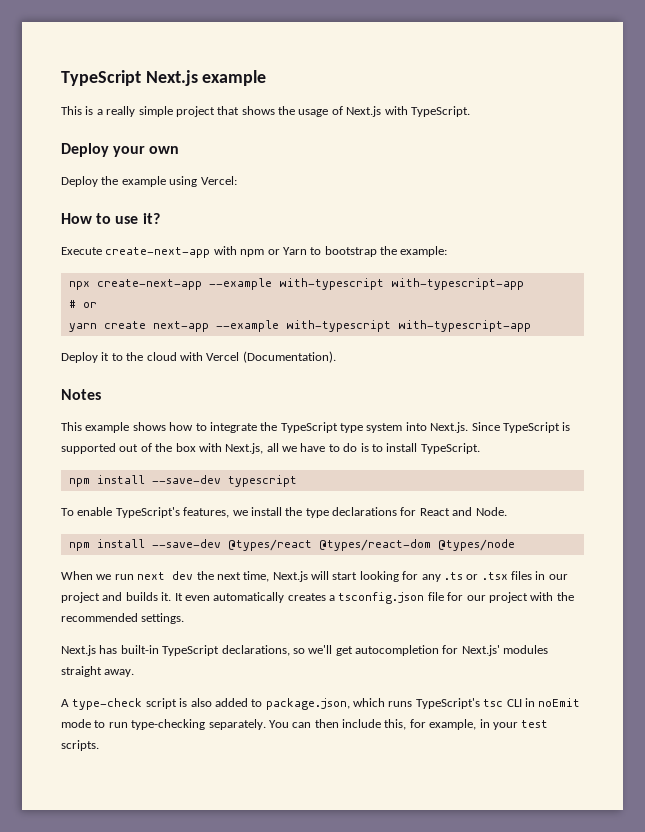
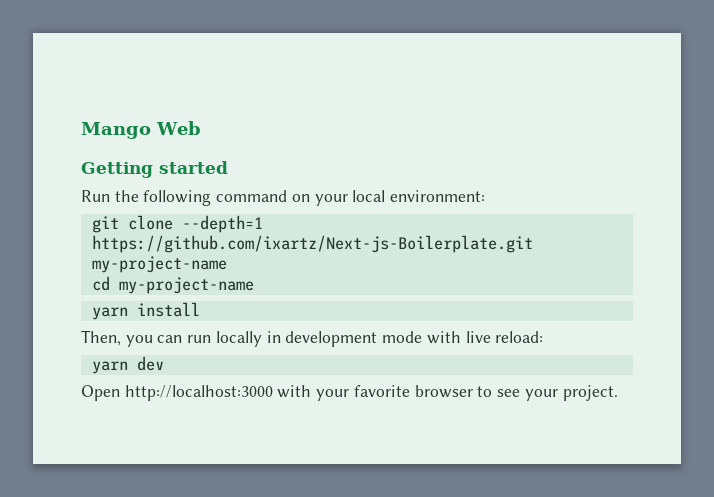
[61,70,267,86] [61,106,470,117] [61,143,180,157] [61,176,237,187] [61,213,160,224] [61,246,448,258] [68,278,524,290] [68,300,97,308] [68,320,531,332] [61,351,336,363] [61,389,101,400] [61,422,571,433] [61,443,480,454] [68,475,297,487] [61,507,507,518] [68,539,515,551] [61,571,568,582] [61,592,574,604] [61,613,185,624] [61,645,549,656] [61,666,135,677] [61,698,581,710] [61,719,549,730] [61,740,99,751] TypeScript Next.js example // This is a really simple project that shows the usage of Next.js with TypeScript. // Deploy your own // Deploy the example using Vercel: // How to use it? // Execute create-next-app with npm or Yarn to bootstrap the example: // npx create-next-app --example with-typescript with-typescript-app // # or // yarn create next-app --example with-typescript with-typescript-app // Deploy it to the cloud with Vercel (Documentation). // Notes // This example shows how to integrate the TypeScript type system into Next.js. Since TypeScript is supported out of the box with Next.js, all we have to do is to install TypeScript. // npm install --save-dev typescript // To enable TypeScript's features, we install the type declarations for React and Node. // npm install --save-dev @types/react @types/react-dom @types/node // When we run next dev the next time, Next.js will start looking for any .ts or .tsx files in our project and builds it. It even automatically creates a tsconfig.json file for our project with the recommended settings. // Next.js has built-in TypeScript declarations, so we'll get autocompletion for Next.js' modules straight away. // A type-check script is also added to package.json, which runs TypeScript's tsc CLI in noEmit mode to run type-checking separately. You can then include this, for example, in your test scripts. -> [81,121,201,139] [81,161,228,178] [81,190,486,206] [91,215,263,233] [91,235,533,253] [91,256,227,273] [91,276,254,294] [91,302,200,320] [81,330,544,347] [91,356,164,374] [81,385,618,401] Mango Web // Getting started // Run the following command on your local environment: // git clone --depth=1 https://github.com/ixartz/Next-js-Boilerplate.git my-project-name // cd my-project-name // yarn install // Then, you can run locally in development mode with live reload: // yarn dev // Open http://localhost:3000 with your favorite browser to see your project.

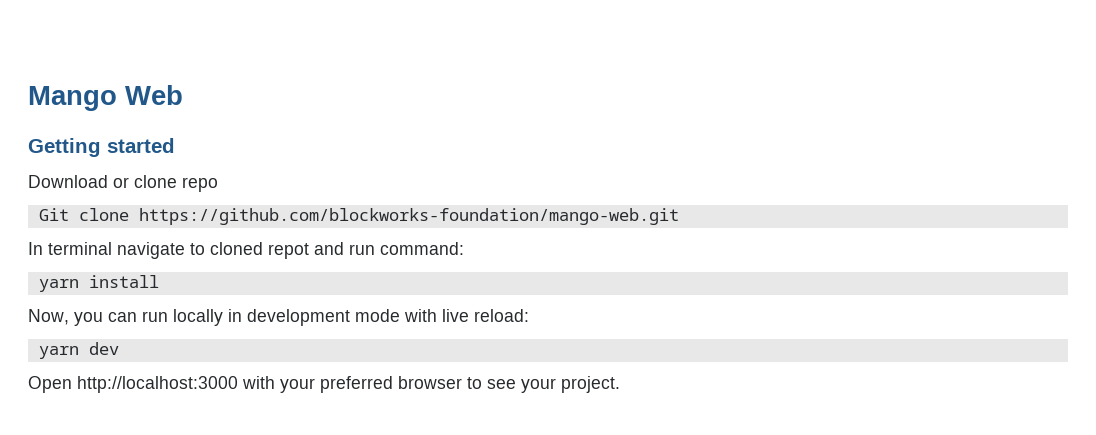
[81,190,486,206] [91,215,263,233] [91,235,533,253] [91,256,227,273] [91,276,254,294] Run the following command on your local environment: // git clone --depth=1 https://github.com/ixartz/Next-js-Boilerplate.git my-project-name // cd my-project-name -> [28,175,218,192] [38,208,679,225] [28,242,464,259] Download or clone repo // Git clone https://github.com/blockworks-foundation/mango-web.git // In terminal navigate to cloned repot and run command:
[81,330,121,346] Then, -> [28,309,69,325] Now,
[353,385,410,397] favorite -> [320,376,393,393] preferred

